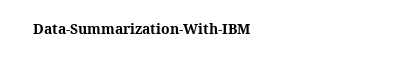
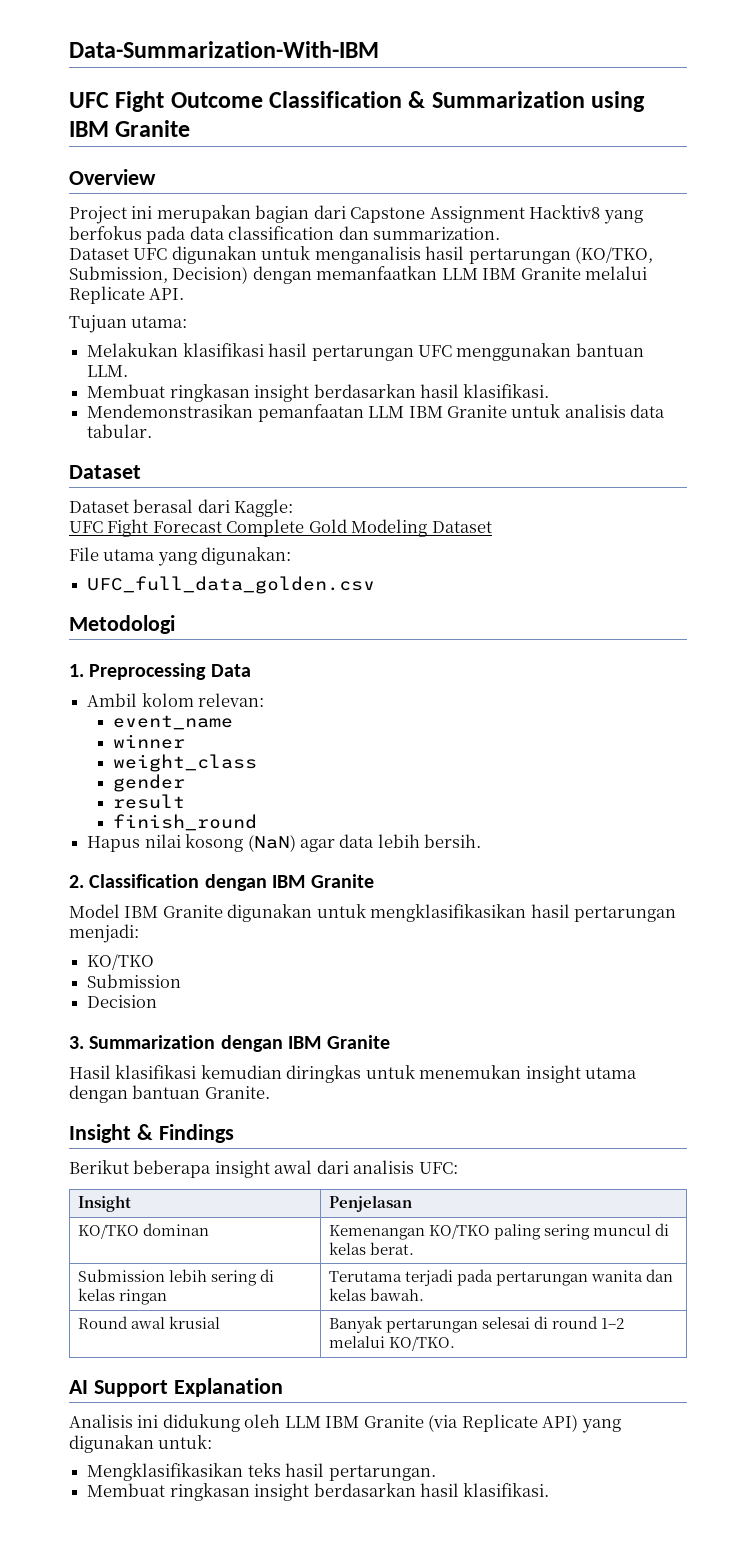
(250, 28) none -> [69,91,646,112] [69,120,191,137] [69,169,156,185] [69,205,643,224] [69,226,501,244] [69,246,654,264] [69,266,648,284] [69,286,185,304] [69,315,188,333] [87,343,644,361] [87,365,129,377] [87,384,550,402] [87,404,666,422] [87,424,153,438] [69,465,141,479] [69,499,294,517] [69,519,492,537] [69,547,292,566] [87,576,376,594] [69,615,175,634] [69,663,251,680] [87,693,265,707] [113,715,234,730] [113,734,186,749] [113,754,258,772] [113,774,186,792] [113,794,186,809] [113,814,258,831] [87,834,482,852] [69,874,374,891] [69,904,677,922] [69,924,139,943] [87,954,155,970] [87,974,182,988] [87,995,158,1008] [69,1035,390,1052] [69,1065,638,1083] [69,1085,270,1103] [69,1124,234,1143] [69,1160,458,1178] [77,1195,131,1212] [328,1195,412,1212] [77,1223,209,1239] [328,1223,670,1240] [328,1242,414,1255] [77,1269,274,1286] [77,1288,167,1305] [328,1269,674,1286] [328,1288,424,1301] [77,1316,220,1329] [328,1316,625,1333] [328,1336,455,1351] [69,1378,283,1397] [69,1414,621,1433] [69,1435,213,1453] [87,1463,436,1481] [87,1483,550,1501] // UFC Fight Outcome Classification & Summarization using IBM Granite // Overview // Project ini merupakan bagian dari Capstone Assignment Hacktiv8 yang berfokus pada data classification dan summarization. // Dataset UFC digunakan untuk menganalisis hasil pertarungan (KO/TKO, Submission, Decision) dengan memanfaatkan LLM IBM Granite melalui Replicate API. // Tujuan utama: // Melakukan klasifikasi hasil pertarungan UFC menggunakan bantuan LLM. // Membuat ringkasan insight berdasarkan hasil klasifikasi. // Mendemonstrasikan pemanfaatan LLM IBM Granite untuk analisis data tabular. // Dataset // Dataset berasal dari Kaggle: // UFC Fight Forecast Complete Gold Modeling Dataset // File utama yang digunakan: // UFC_full_data_golden.csv // Metodologi // 1. Preprocessing Data // Ambil kolom relevan: // event_name // winner // weight_class // gender // result // finish_round // Hapus nilai kosong (NaN) agar data lebih bersih. // 2. Classification dengan IBM Granite // Model IBM Granite digunakan untuk mengklasifikasikan hasil pertarungan menjadi: // KO/TKO // Submission // Decision // 3. Summarization dengan IBM Granite // Hasil klasifikasi kemudian diringkas untuk menemukan insight utama dengan bantuan Granite. // Insight & Findings // Berikut beberapa insight awal dari analisis UFC: // Insight | Penjelasan // KO/TKO dominan | Kemenangan KO/TKO paling sering muncul di kelas berat. // Submission lebih sering di kelas ringan | Terutama terjadi pada pertarungan wanita dan kelas bawah. // Round awal krusial | Banyak pertarungan selesai di round 1–2 melalui KO/TKO. // AI Support Explanation // Analisis ini didukung oleh LLM IBM Granite (via Replicate API) yang digunakan untuk: // Mengklasifikasikan teks hasil pertarungan. // Membuat ringkasan insight berdasarkan hasil klasifikasi.

